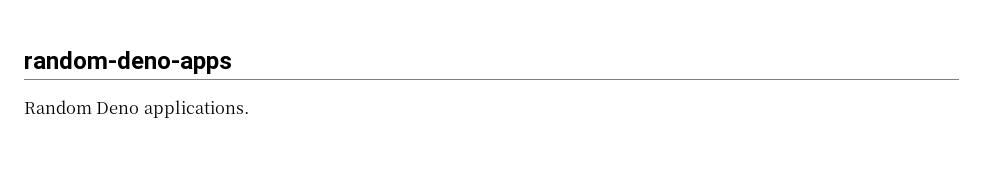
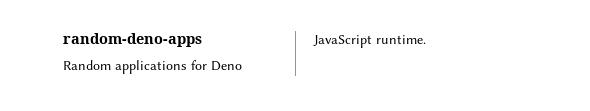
[96,100,249,118] Deno applications. -> [115,60,242,74] [313,35,426,48] applications for Deno JavaScript runtime.

